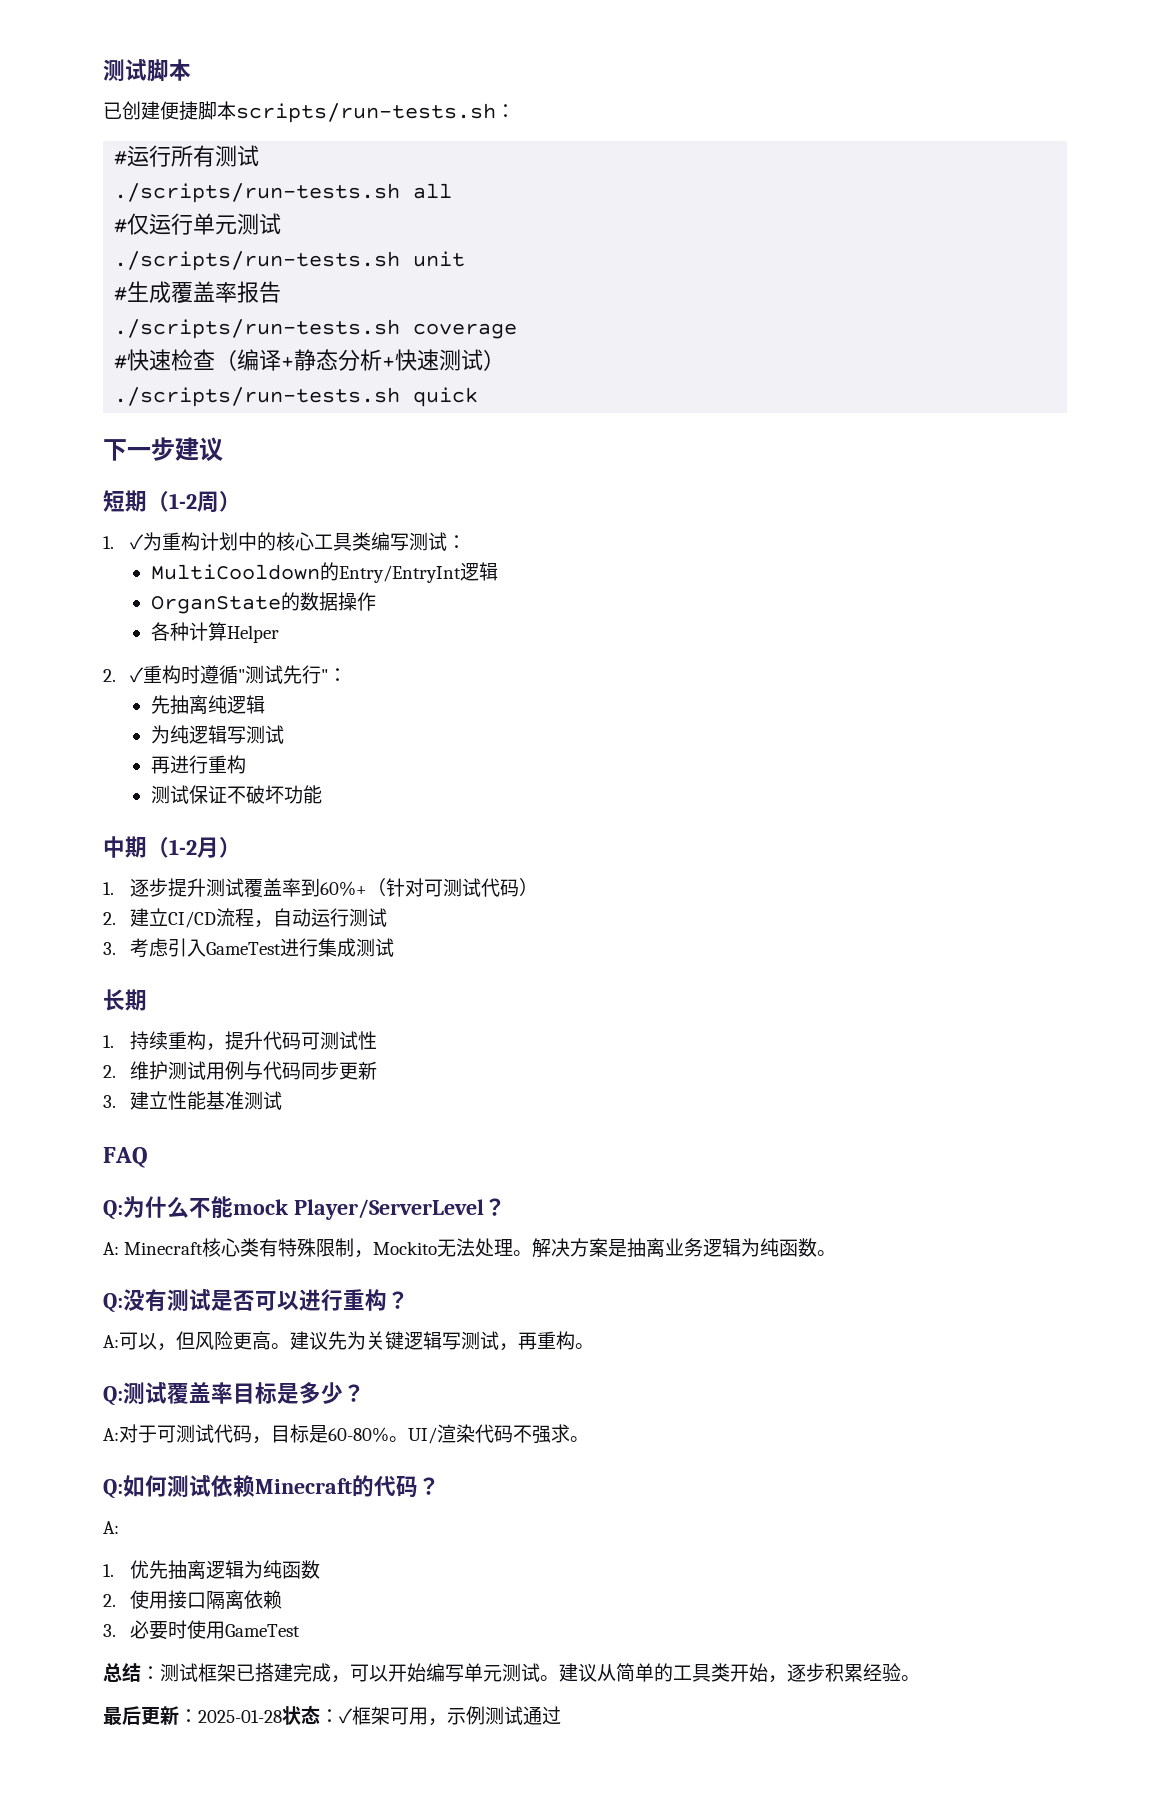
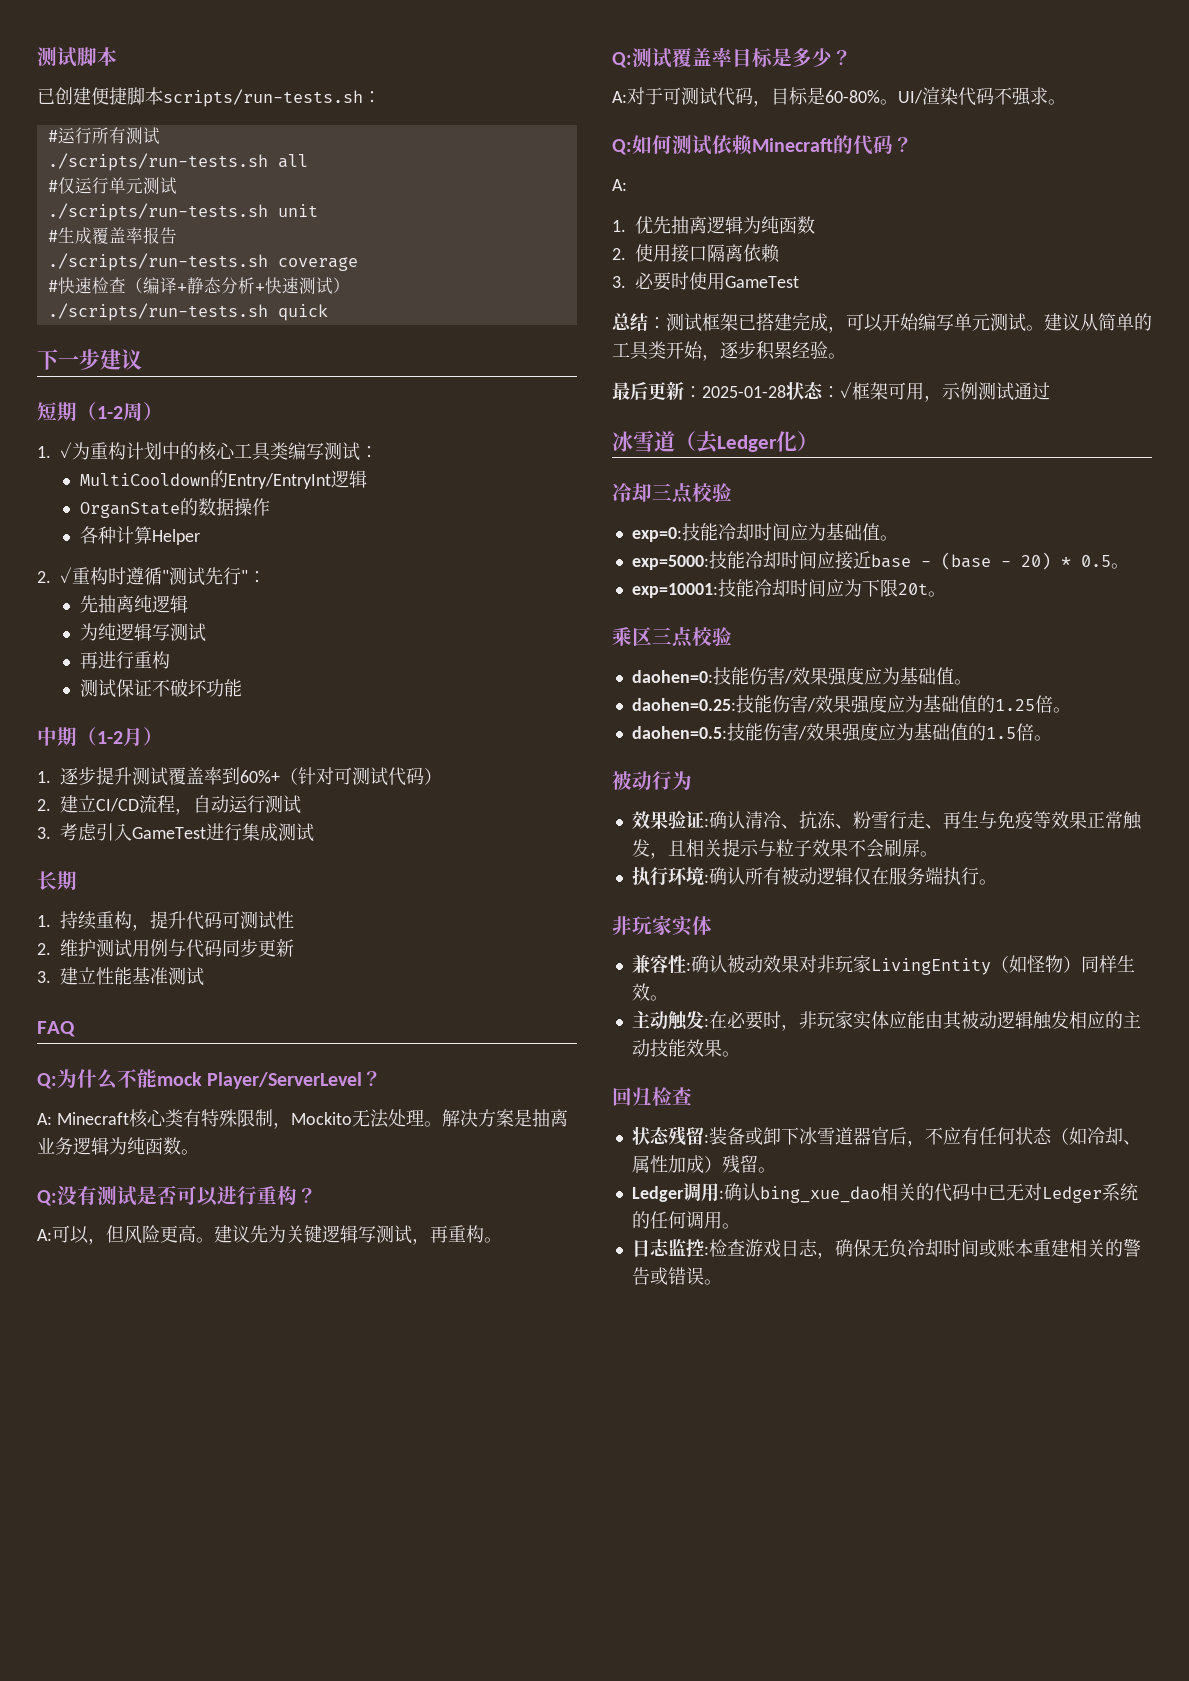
(561, 1715) none -> [612,430,818,454] [612,483,732,504] [631,523,898,542] [631,551,1129,570] [631,579,946,598] [612,627,732,648] [631,667,972,686] [631,695,1071,714] [631,723,1052,742] [612,771,692,790] [631,811,1142,830] [631,839,938,859] [631,867,997,886] [612,915,712,936] [631,955,1135,975] [631,983,668,1001] [631,1011,1141,1031] [631,1039,740,1057] [612,1087,692,1106] [631,1126,1141,1147] [631,1155,776,1174] [631,1183,1138,1203] [631,1211,740,1229] [631,1238,1141,1259] [631,1267,722,1285] // 冰雪道（去Ledger化） // 冷却三点校验 // exp=0:技能冷却时间应为基础值。 // exp=5000:技能冷却时间应接近base - (base - 20) * 0.5。 // exp=10001:技能冷却时间应为下限20t。 // 乘区三点校验 // daohen=0:技能伤害/效果强度应为基础值。 // daohen=0.25:技能伤害/效果强度应为基础值的1.25倍。 // daohen=0.5:技能伤害/效果强度应为基础值的1.5倍。 // 被动行为 // 效果验证:确认清冷、抗冻、粉雪行走、再生与免疫等效果正常触发，且相关提示与粒子效果不会刷屏。 // 执行环境:确认所有被动逻辑仅在服务端执行。 // 非玩家实体 // 兼容性:确认被动效果对非玩家LivingEntity（如怪物）同样生效。 // 主动触发:在必要时，非玩家实体应能由其被动逻辑触发相应的主动技能效果。 // 回归检查 // 状态残留:装备或卸下冰雪道器官后，不应有任何状态（如冷却、属性加成）残留。 // Ledger调用:确认bing_xue_dao相关的代码中已无对Ledger系统的任何调用。 // 日志监控:检查游戏日志，确保无负冷却时间或账本重建相关的警告或错误。

